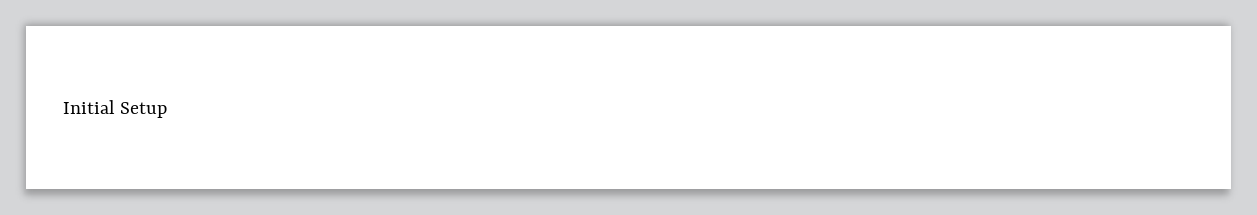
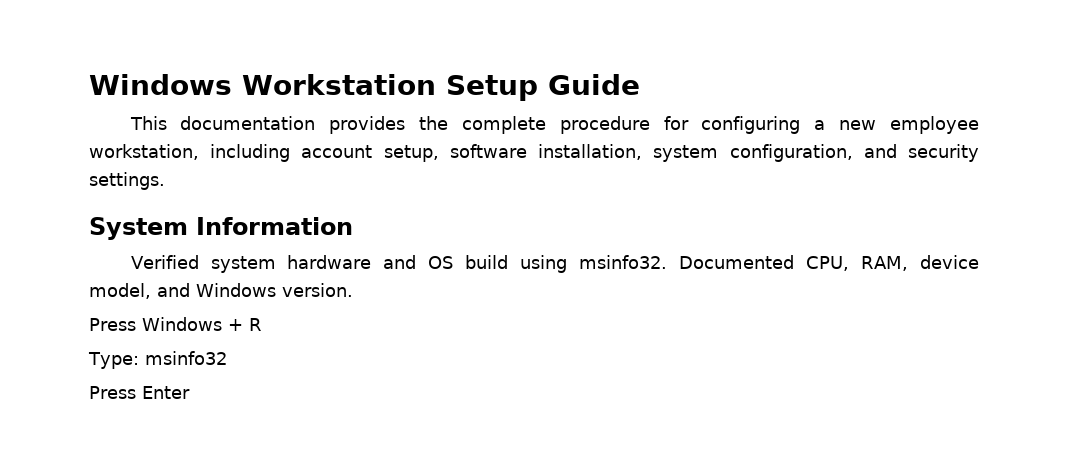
[63,100,167,118] Initial Setup -> [89,74,640,101] [129,116,979,134] [89,144,979,162] [89,172,165,190] [89,217,353,240] [130,255,980,273] [89,283,353,299] [89,317,262,331] [88,351,227,369] [89,386,190,399] Windows Workstation Setup Guide // This documentation provides the complete procedure for configuring a new employee workstation, including account setup, software installation, system configuration, and security settings. // System Information // Verified system hardware and OS build using msinfo32. Documented CPU, RAM, device model, and Windows version. // Press Windows + R // Type: msinfo32 // Press Enter

